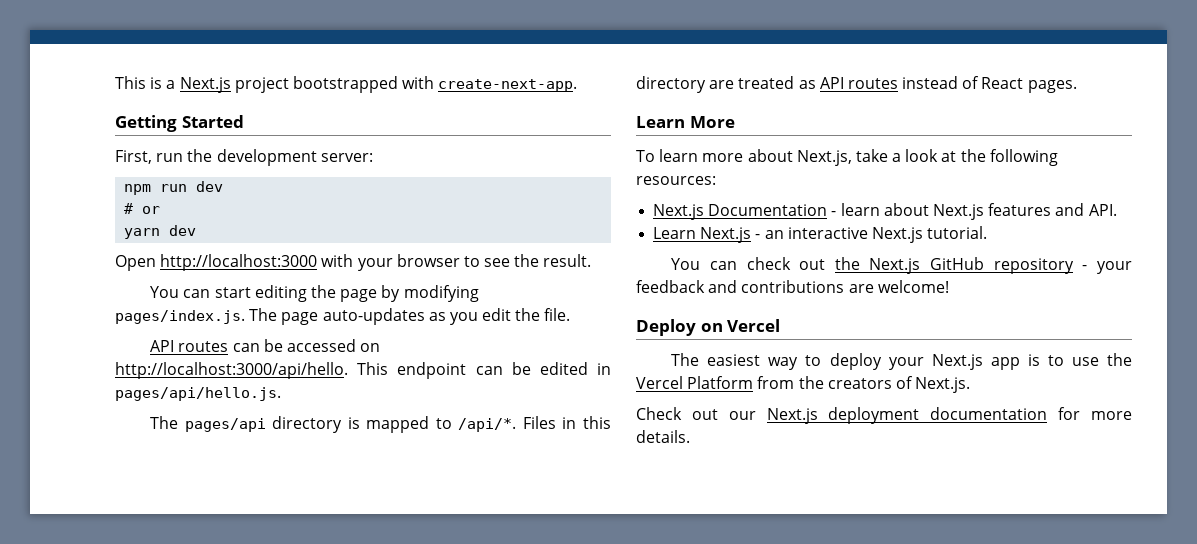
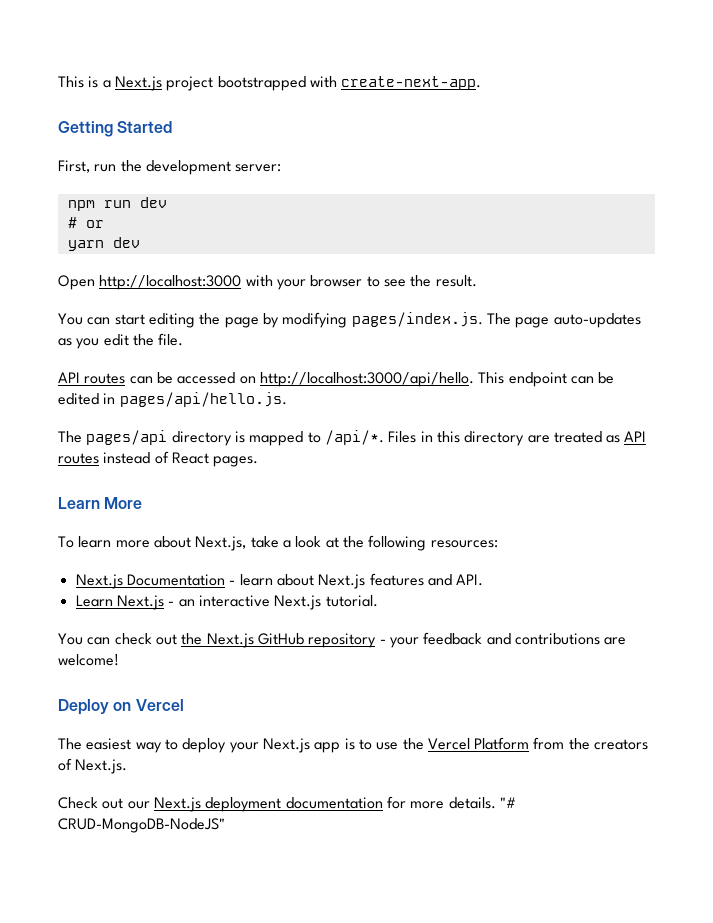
(690, 436) none -> [499,797,516,808] [58,818,225,833] "# CRUD-MongoDB-NodeJS"

